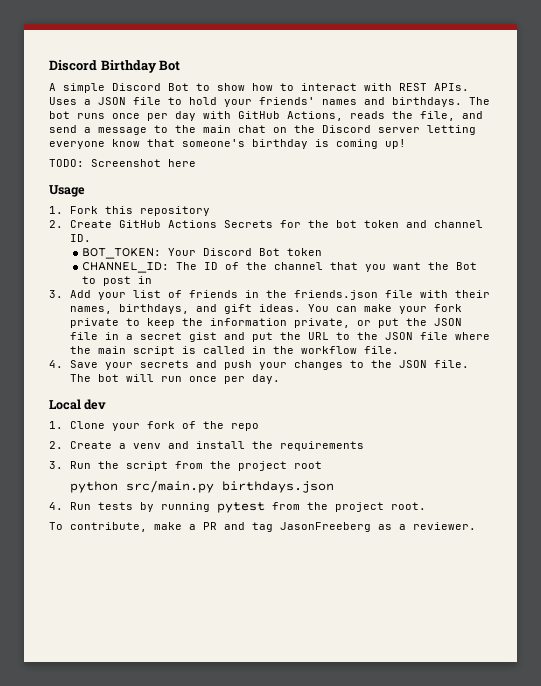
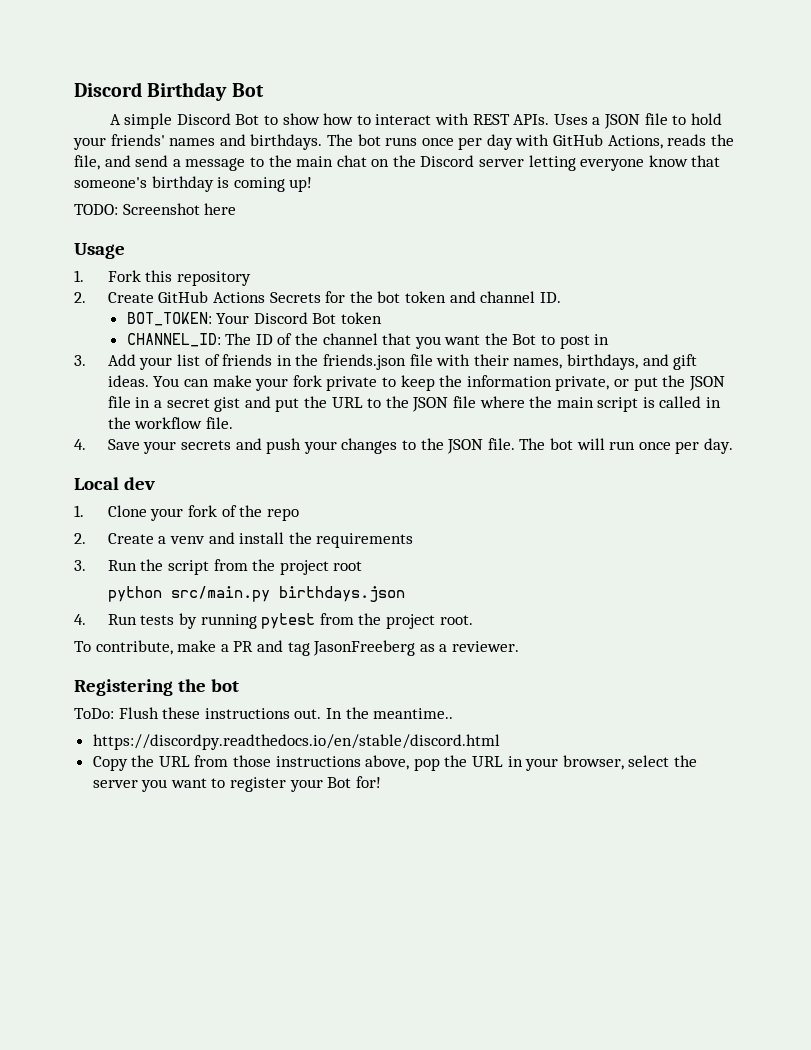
(476, 526) none -> [74,679,239,696] [74,707,454,719] [92,734,500,750] [92,755,697,771] [92,776,381,792] // Registering the bot // ToDo: Flush these instructions out. In the meantime.. // https://discordpy.readthedocs.io/en/stable/discord.html // Copy the URL from those instructions above, pop the URL in your browser, select the server you want to register your Bot for!

